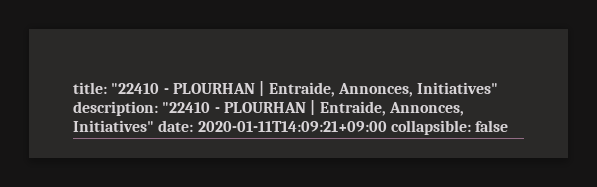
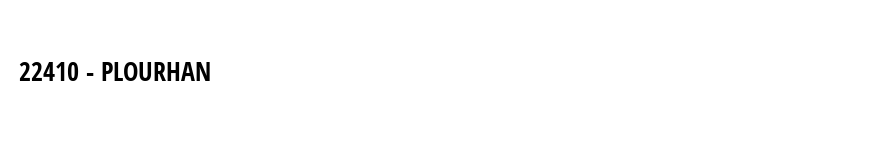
[73,81,499,97] [73,100,464,116] [73,120,509,135] title: "22410 - PLOURHAN | Entraide, Annonces, Initiatives" description: "22410 - PLOURHAN | Entraide, Annonces, Initiatives" date: 2020-01-11T14:09:21+09:00 collapsible: false -> [19,62,211,81] 22410 - PLOURHAN

